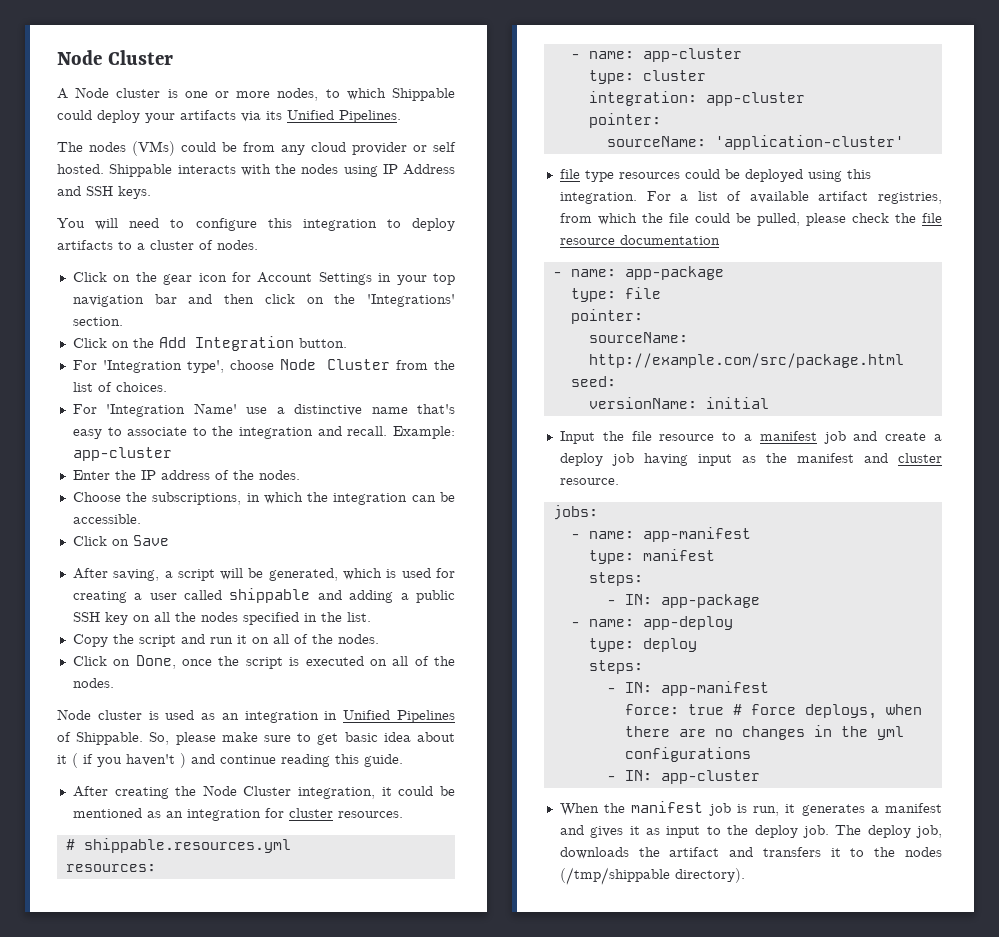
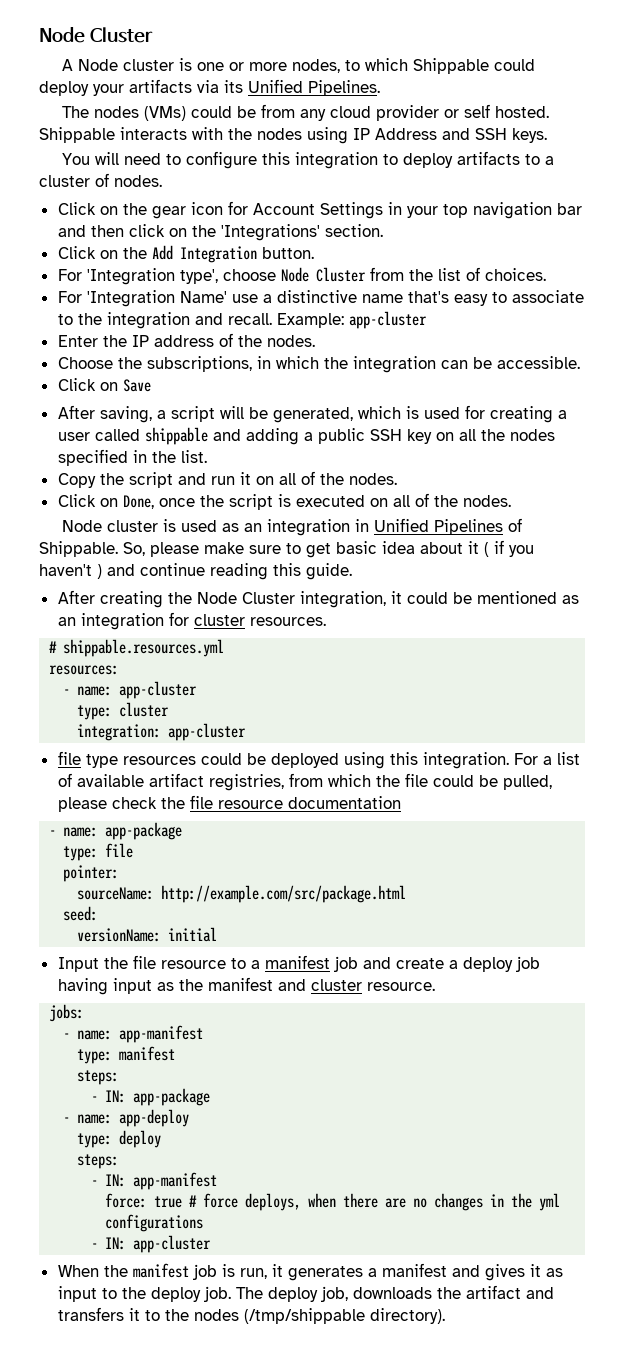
[588,113,661,128] [606,135,904,150] // pointer: // sourceName: 'application-cluster' -> (247, 732) none

